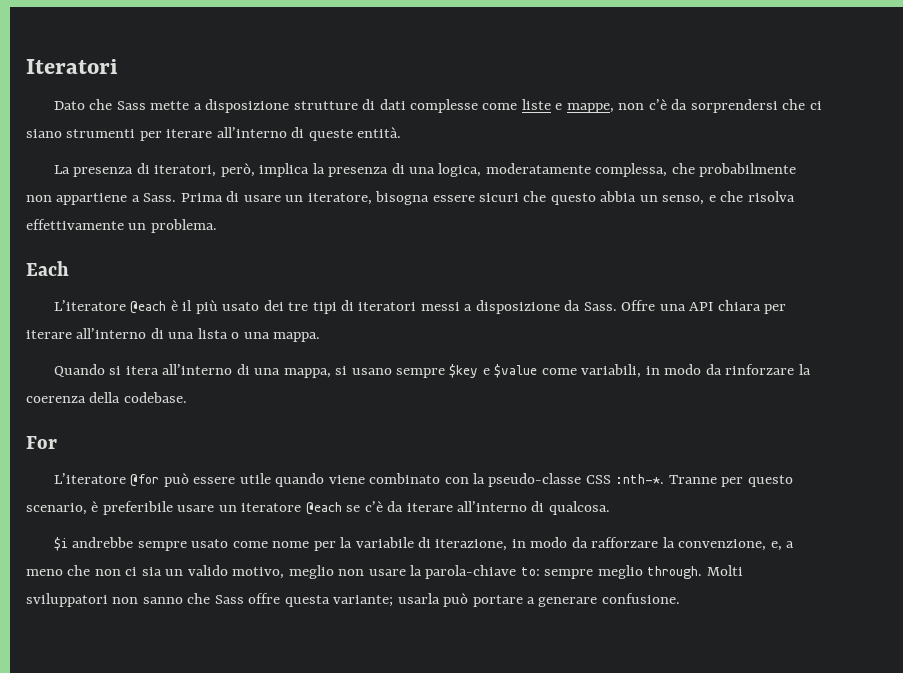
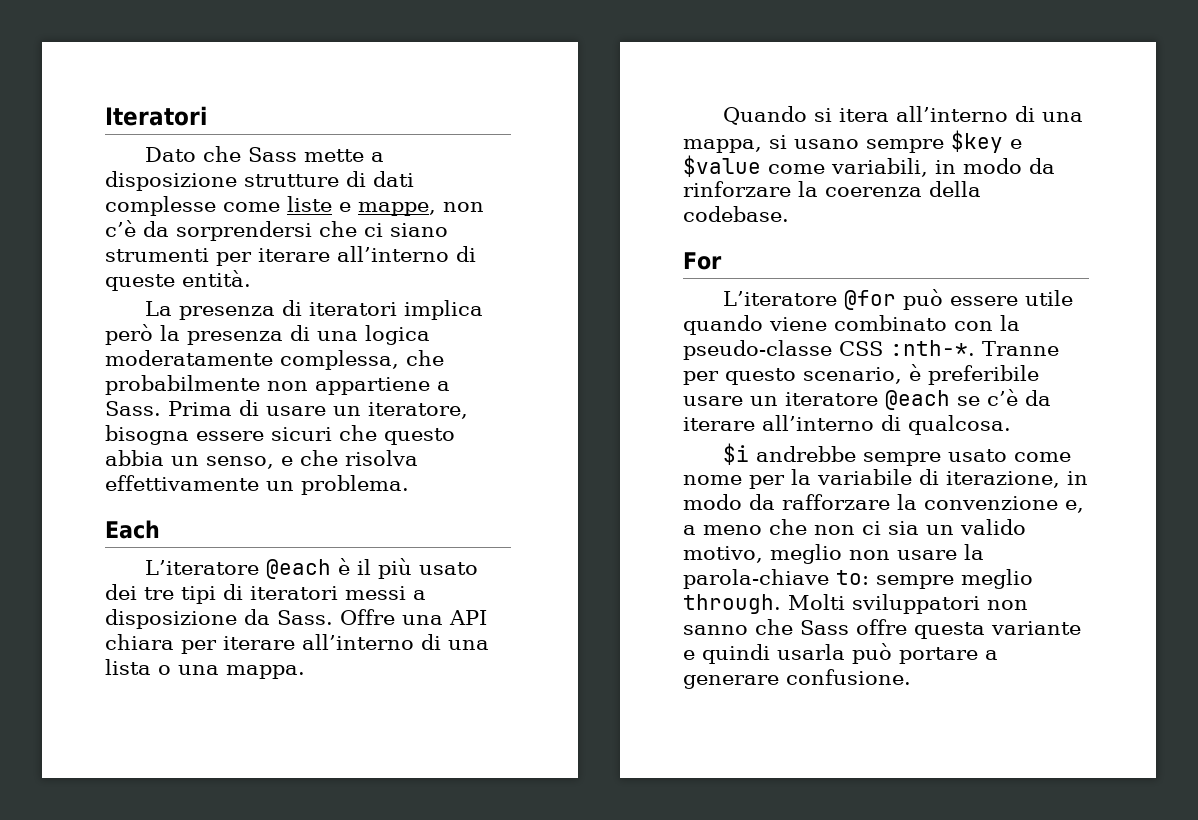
[154,163,310,177] iteratori, però, implica -> [308,300,483,320] [105,324,153,345] iteratori implica però
[438,163,482,177] logica, -> [365,325,430,345] logica
[678,539,767,551] convenzione, -> [924,496,1058,510] convenzione
[333,595,394,607] variante; -> [991,621,1081,635] [683,644,770,664] variante e quindi

